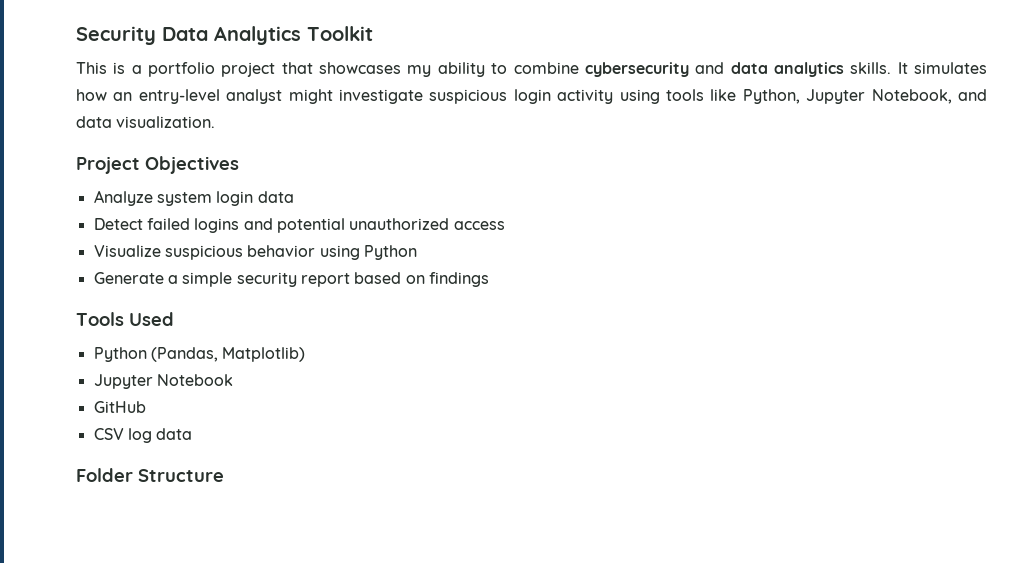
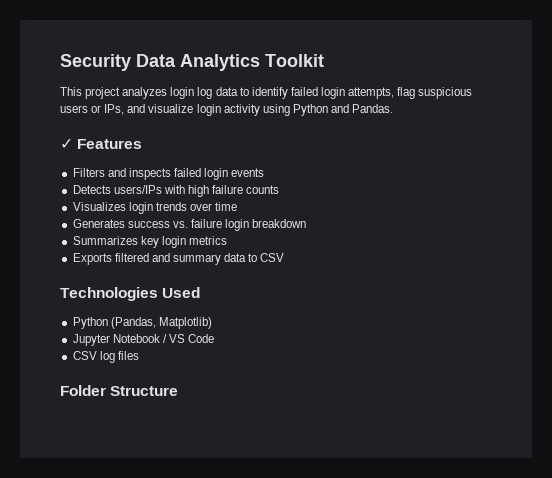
[113,62,988,77] [76,89,987,104] [76,116,216,128] [76,156,239,174] [93,190,294,206] [93,218,505,233] [93,245,417,260] [93,272,489,287] [76,312,124,326] is a portfolio project that showcases my ability to combine cybersecurity and data analytics skills. It simulates how an entry-level analyst might investigate suspicious login activity using tools like Python, Jupyter Notebook, and data visualization. // Project Objectives // Analyze system login data // Detect failed logins and potential unauthorized access // Visualize suspicious behavior using Python // Generate a simple security report based on findings // Tools -> [85,87,473,99] [60,104,394,116] [60,138,143,149] [72,168,265,180] [72,185,280,197] [72,202,238,214] [72,219,307,231] [72,236,227,248] [72,253,285,265] [60,287,158,301] project analyzes login log data to identify failed login attempts, flag suspicious users or IPs, and visualize login activity using Python and Pandas. // ✓ Features // Filters and inspects failed login events // Detects users/IPs with high failure counts // Visualizes login trends over time // Generates success vs. failure login breakdown // Summarizes key login metrics // Exports filtered and summary data to CSV // Technologies
[93,401,146,413] // GitHub -> [162,334,215,343] / VS Code
[156,428,193,440] data -> [117,351,139,360] files

